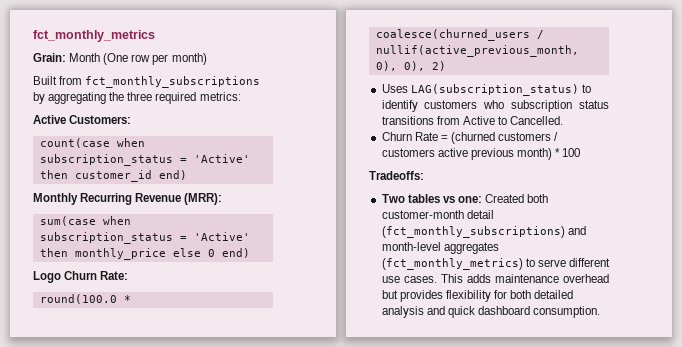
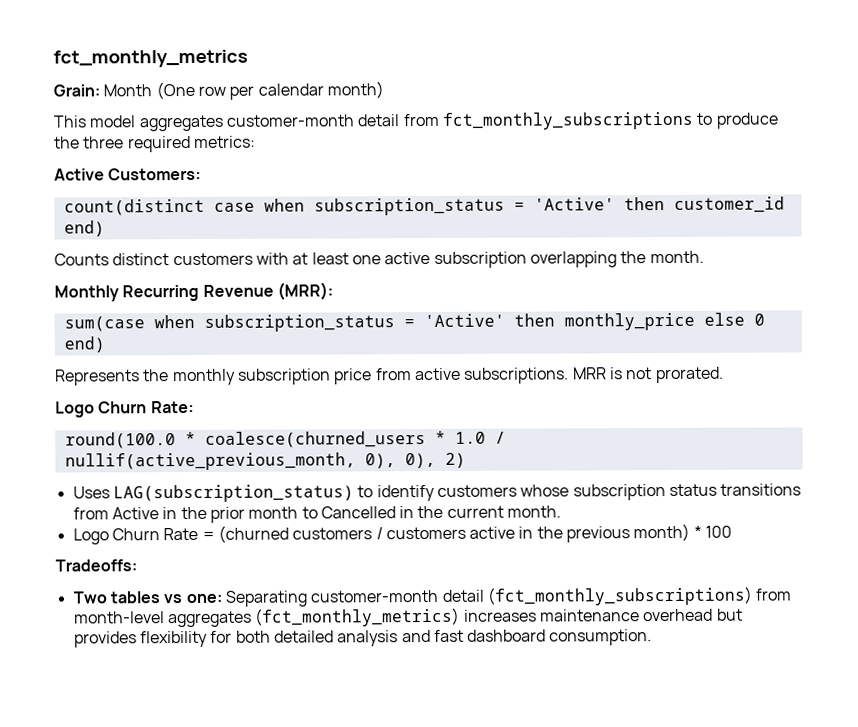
(169, 59) none -> [257,83,324,96] calendar
[33,76,261,88] [33,92,107,104] Built from fct_monthly_subscriptions by aggregating -> [53,111,779,132] This model aggregates customer-month detail from fct_monthly_subscriptions to produce
[39,138,110,148] count(case -> [63,198,255,216] count(distinct case
(187, 175) none -> [54,250,704,268] // Counts distinct customers with at least one active subscription overlapping the month.
(250, 253) none -> [55,366,724,386] // Represents the monthly subscription price from active subscriptions. MRR is not prorated.
(530, 35) none -> [434,430,486,444] * 1.0
[483,100,505,109] who -> [520,484,570,497] whose
[497,116,564,125] to Cancelled. // -> [162,505,562,523] [72,528,109,545] in the prior month to Cancelled in the current month. // Logo
(468, 152) none -> [518,526,563,539] in the
[485,194,549,203] Created both -> [224,590,308,607] Separating
[567,226,586,235] and -> [755,588,792,601] from
[525,258,610,267] [381,274,491,283] to serve different use cases. This adds -> [463,609,537,622] increases
[447,306,475,318] quick -> [433,629,464,642] fast

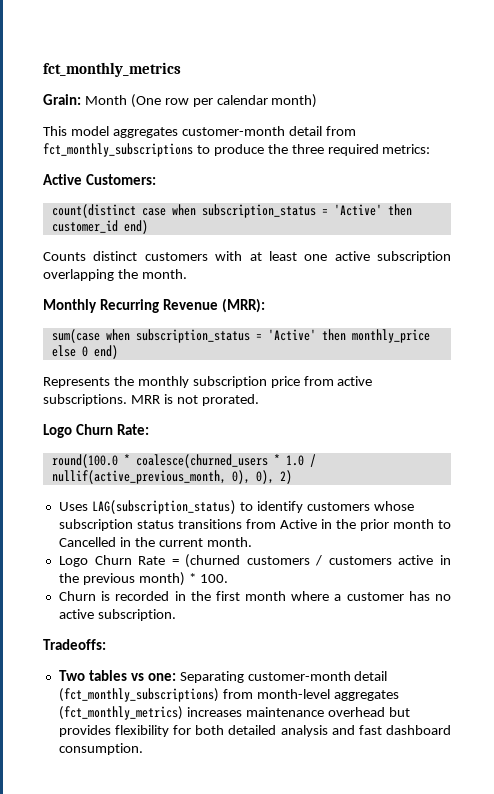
[705,525,733,538] 100 -> [199,574,228,583] [58,591,451,601] [58,609,176,621] 100. // Churn is recorded in the first month where a customer has no active subscription.

